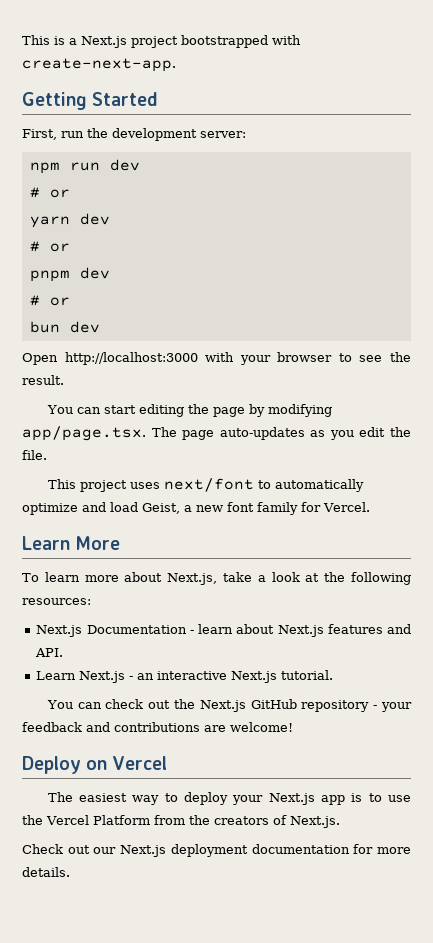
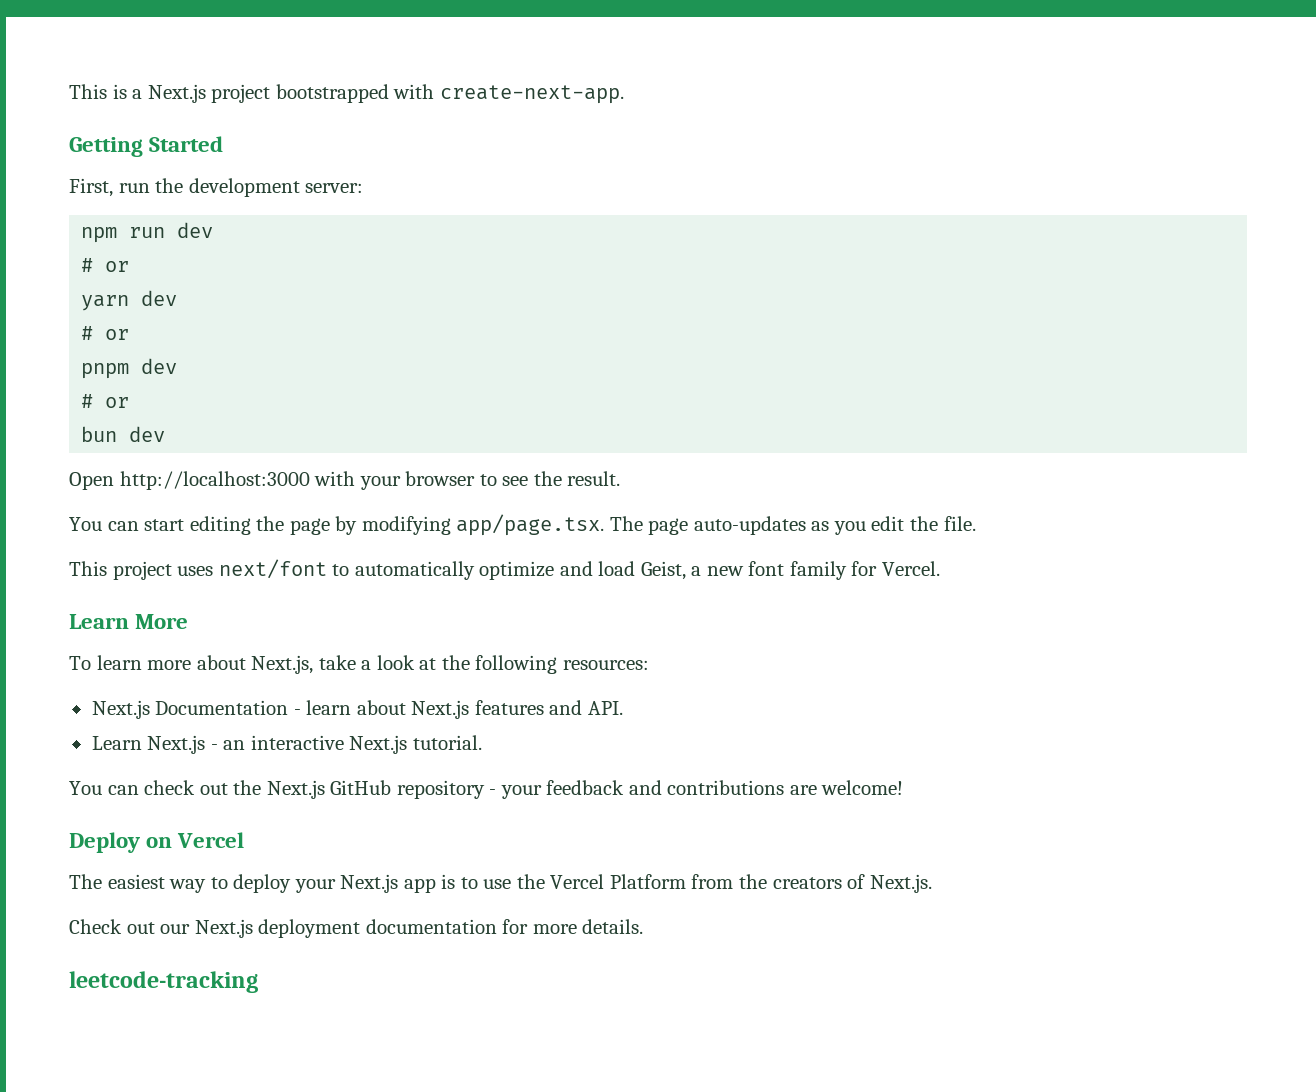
(70, 872) none -> [69,971,258,993] // leetcode-tracking

